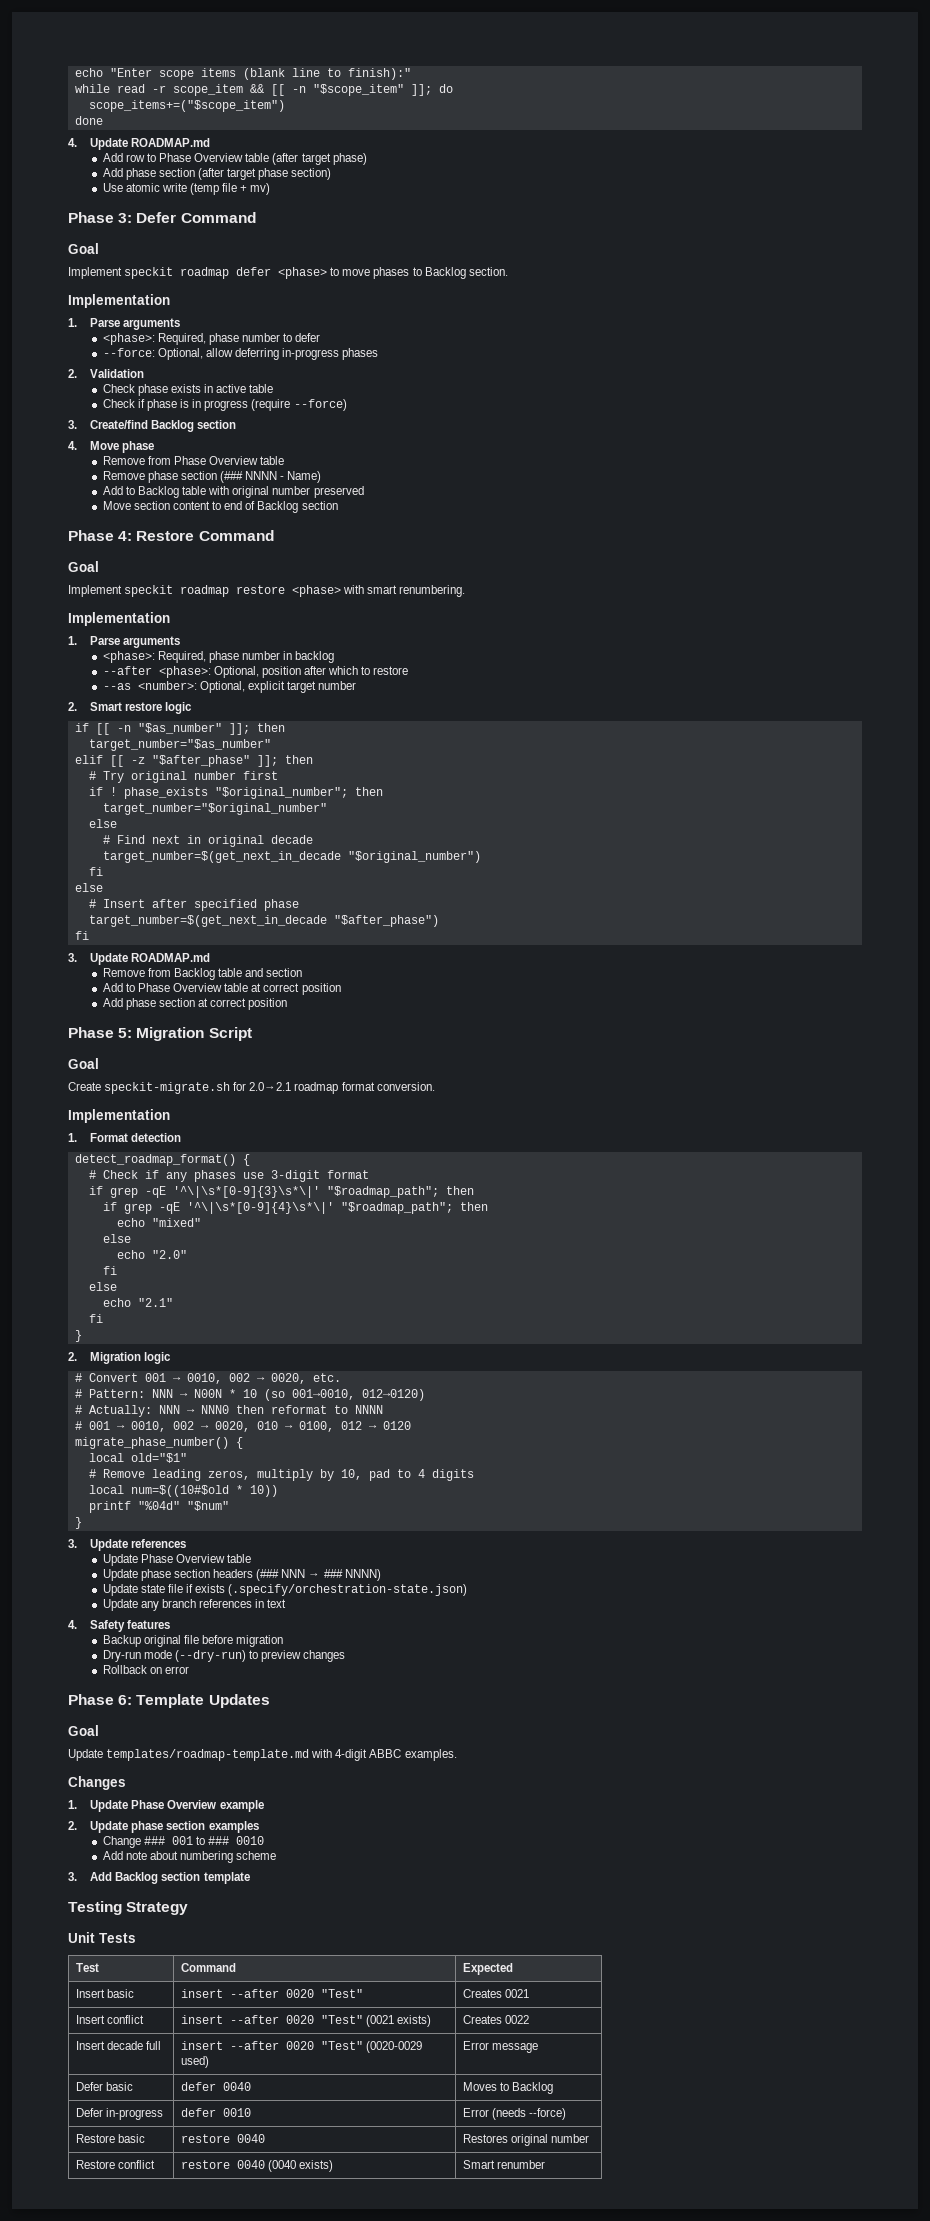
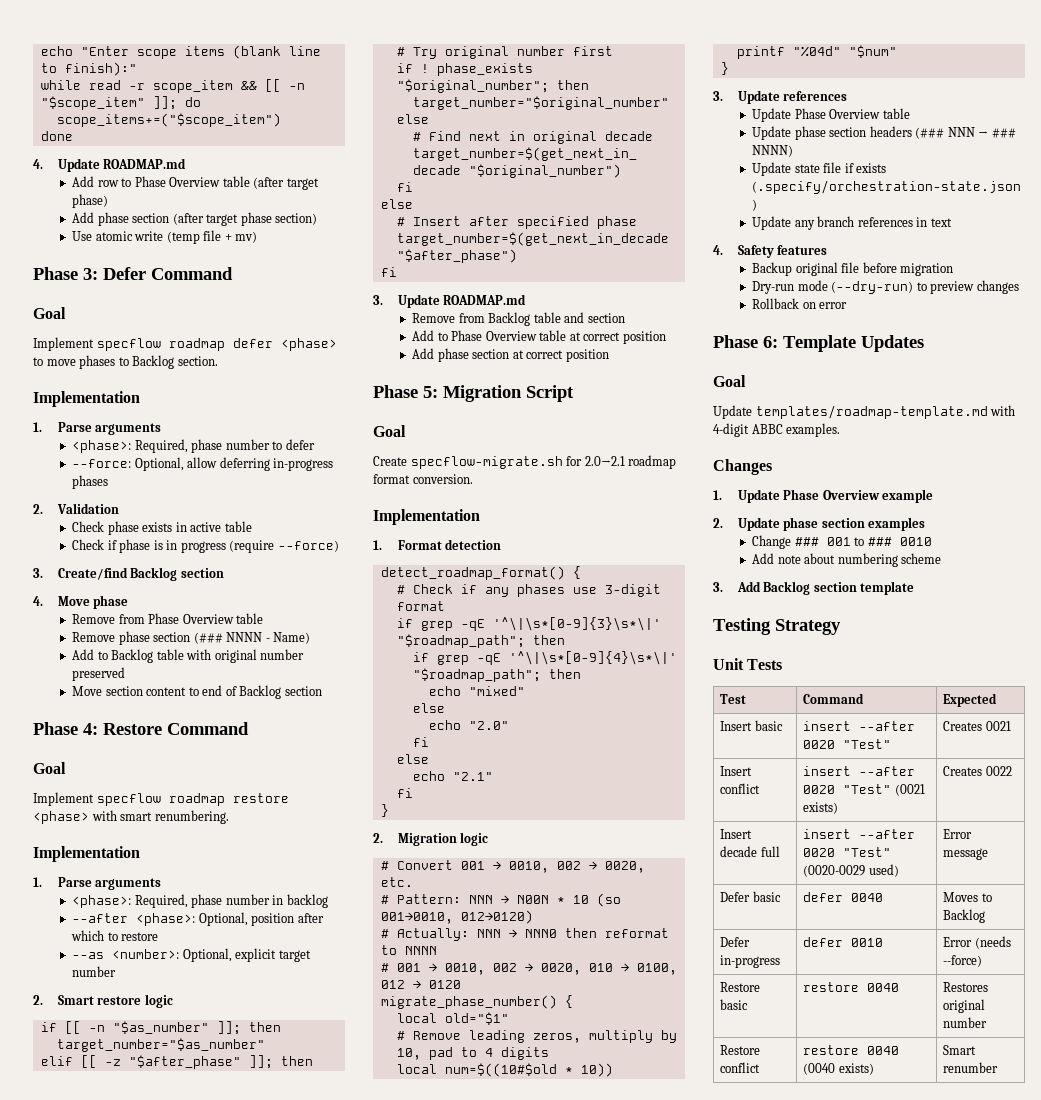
[124,267,174,279] speckit -> [96,338,161,351] specflow
[124,585,174,597] speckit -> [96,793,161,806] specflow
[104,1082,231,1094] speckit-migrate.sh -> [410,456,563,469] specflow-migrate.sh

